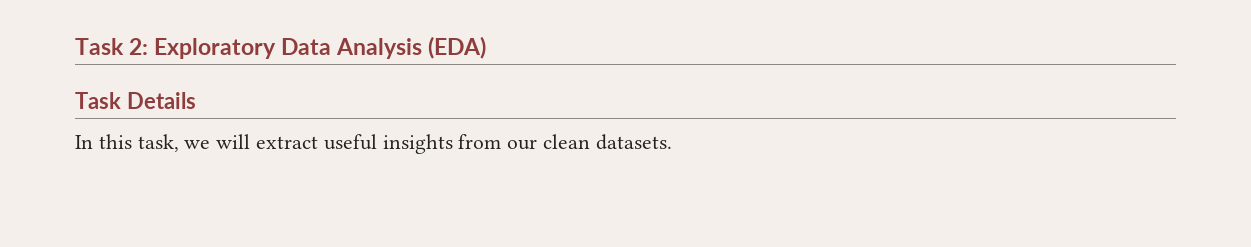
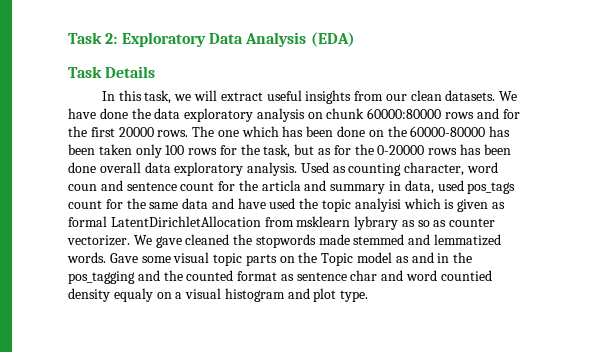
(672, 142) none -> [499,91,518,101] [68,108,520,122] [68,126,511,137] [68,144,511,158] [68,162,499,176] [68,180,516,194] [68,198,505,212] [68,216,496,230] [67,234,502,248] [67,252,473,266] [68,270,492,284] [68,288,369,302] We have done the data exploratory analysis on chunk 60000:80000 rows and for the first 20000 rows. The one which has been done on the 60000-80000 has been taken only 100 rows for the task, but as for the 0-20000 rows has been done overall data exploratory analysis. Used as counting character, word coun and sentence count for the articla and summary in data, used pos_tags count for the same data and have used the topic analyisi which is given as formal LatentDirichletAllocation from msklearn lybrary as so as counter vectorizer. We gave cleaned the stopwords made stemmed and lemmatized words. Gave some visual topic parts on the Topic model as and in the pos_tagging and the counted format as sentence char and word countied density equaly on a visual histogram and plot type.

